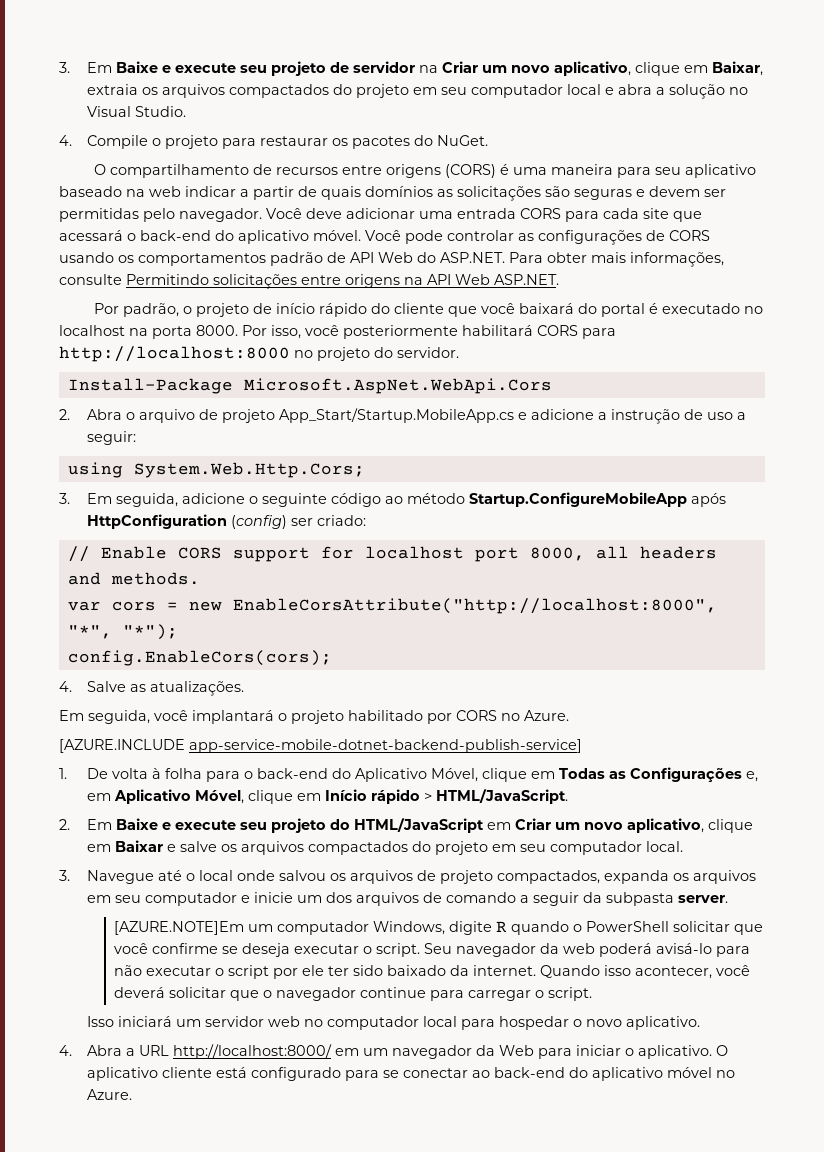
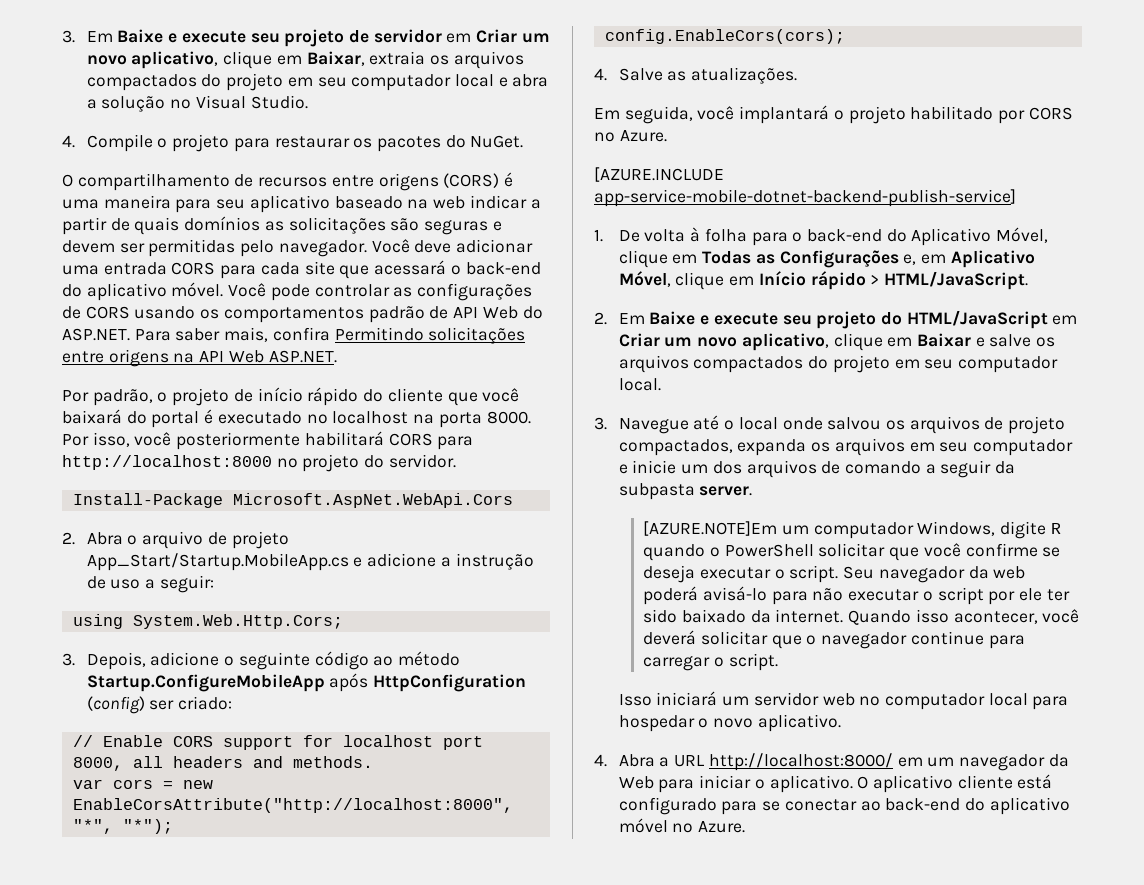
[418,65,438,73] na -> [446,33,472,43] em
[547,252,724,267] [59,274,122,285] obter mais informações, consulte -> [175,327,330,342] saber mais, confira
[86,493,178,507] Em seguida, -> [86,652,146,670] Depois,

